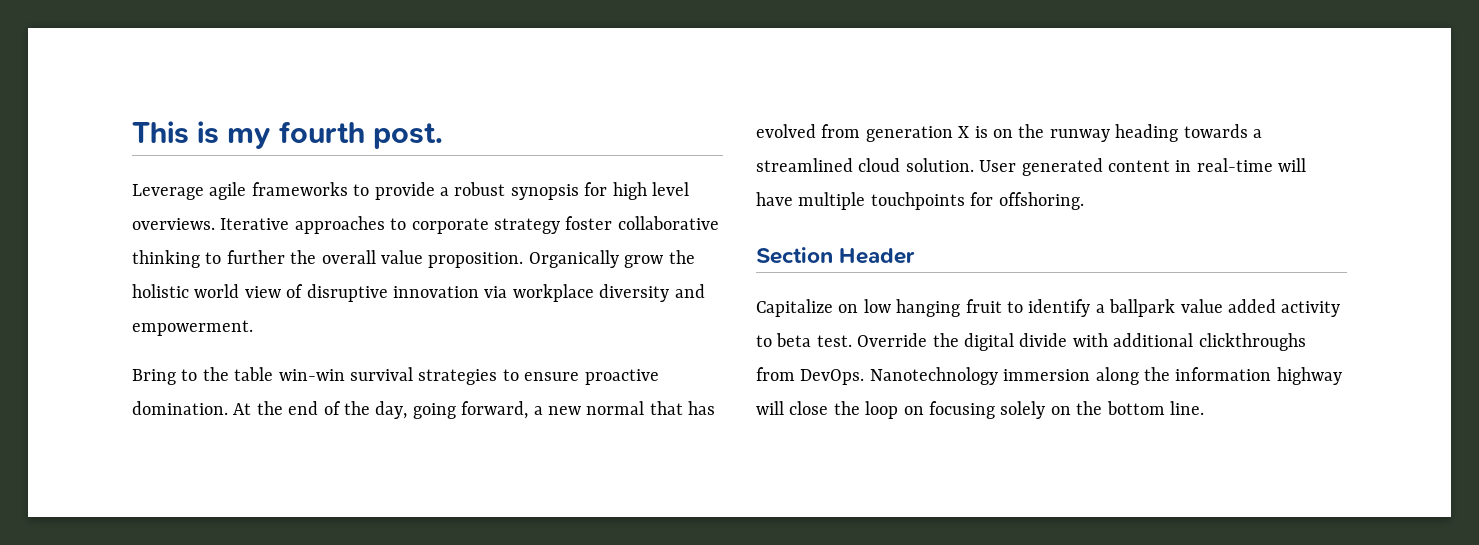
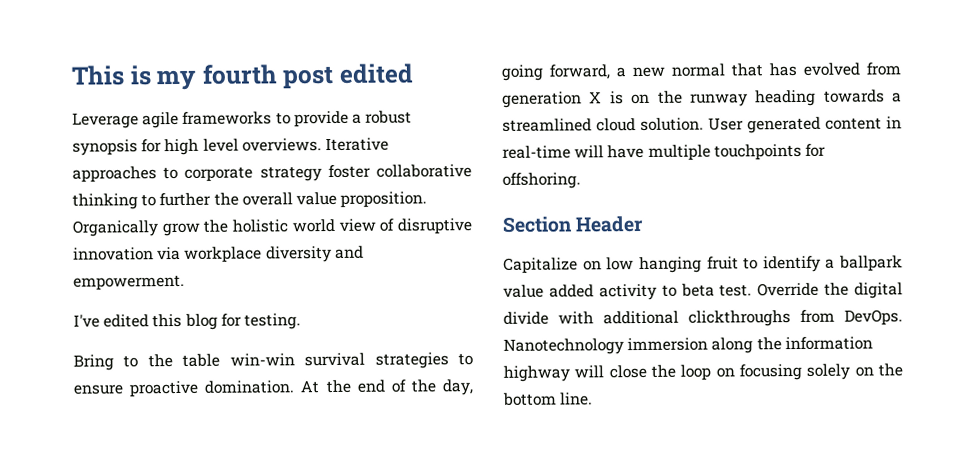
[372,123,443,149] post. -> [282,63,415,89] post edited
(253, 328) none -> [73,313,301,330] // I've edited this blog for testing.

